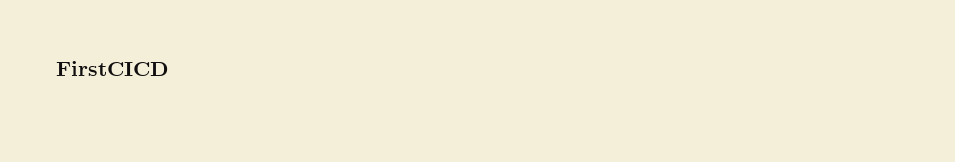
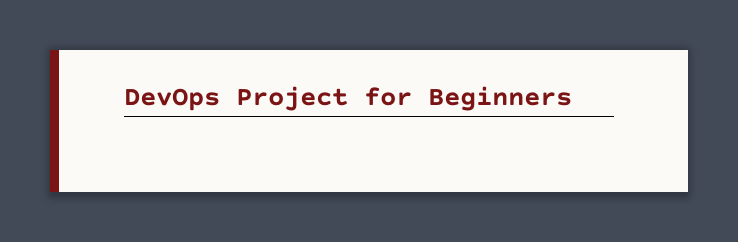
[56,61,169,76] FirstCICD -> [124,86,572,111] DevOps Project for Beginners

